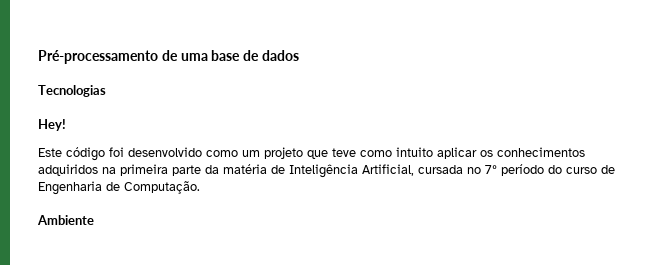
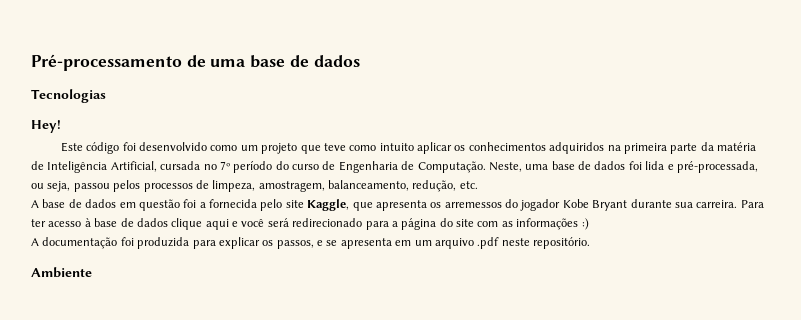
(200, 187) none -> [488,161,758,173] [31,180,478,192] [31,199,764,211] [31,218,589,230] [31,237,590,249] Neste, uma base de dados foi lida e pré-processada, ou seja, passou pelos processos de limpeza, amostragem, balanceamento, redução, etc. // A base de dados em questão foi a fornecida pelo site Kaggle, que apresenta os arremessos do jogador Kobe Bryant durante sua carreira. Para ter acesso à base de dados clique aqui e você será redirecionado para a página do site com as informações :) // A documentação foi produzida para explicar os passos, e se apresenta em um arquivo .pdf neste repositório.

